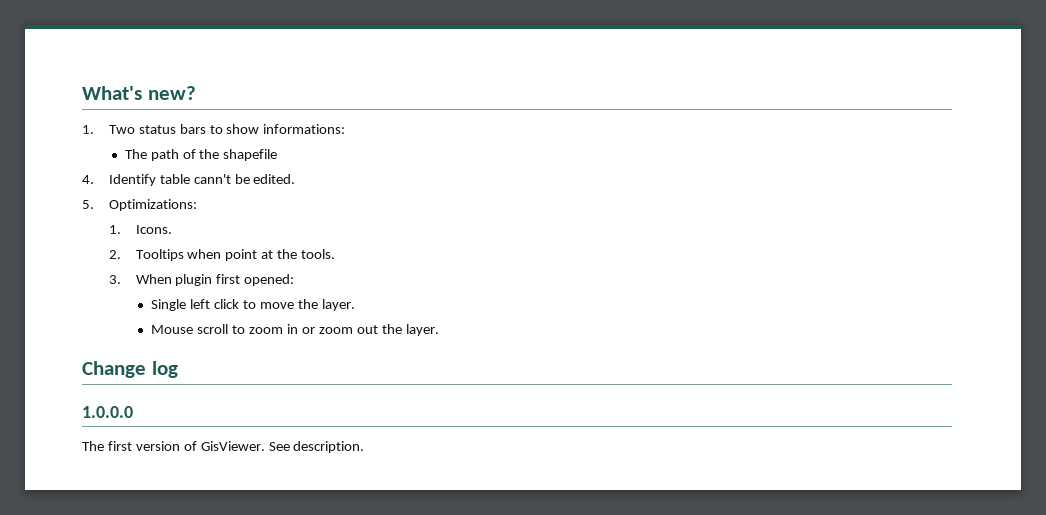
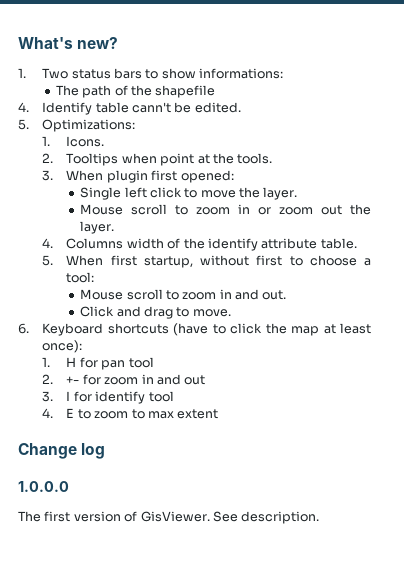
(439, 330) none -> [42,238,357,251] [42,255,372,268] [66,272,95,283] [80,289,287,300] [80,306,231,319] [18,323,371,336] [42,340,83,353] [42,357,154,370] [42,374,206,385] [42,391,174,404] [42,408,219,419] // 4. Columns width of the identify attribute table. // 5. When first startup, without first to choose a tool: // Mouse scroll to zoom in and out. // Click and drag to move. // 6. Keyboard shortcuts (have to click the map at least once): // 1. H for pan tool // 2. +- for zoom in and out // 3. I for identify tool // 4. E to zoom to max extent

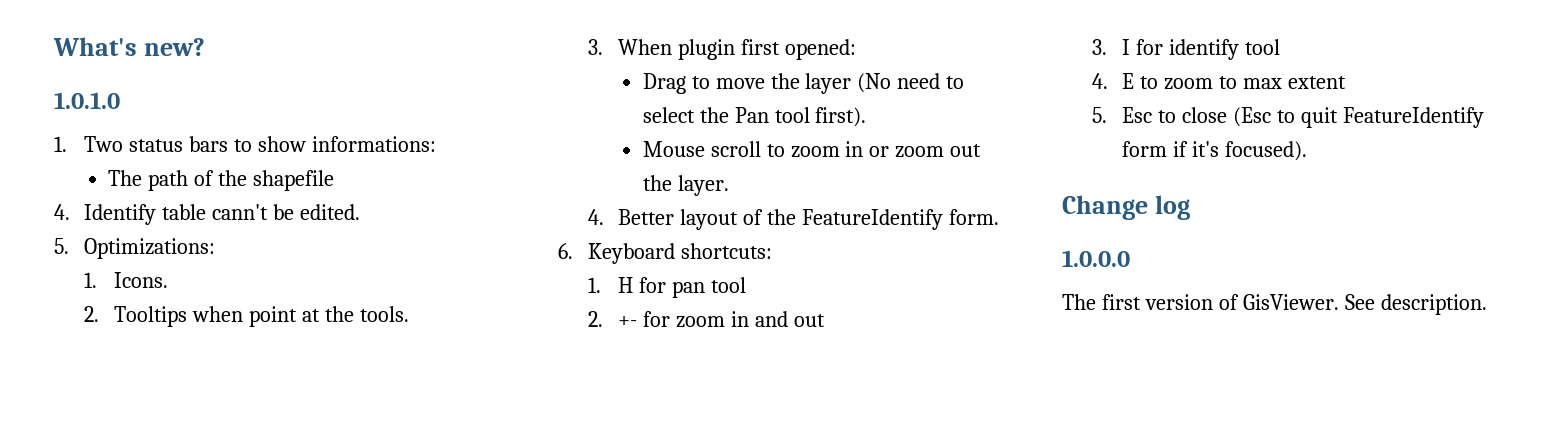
(119, 43) none -> [54,92,120,109] // 1.0.1.0
[80,187,298,200] Single left click to move the layer. -> [642,73,965,94] [642,107,867,127] Drag to move the layer (No need to select the Pan tool first).
[66,238,357,251] [42,255,372,268] [66,272,95,283] [80,289,287,300] [80,306,231,319] [18,323,371,336] [42,340,83,353] Columns width of the identify attribute table. // 5. When first startup, without first to choose a tool: // Mouse scroll to zoom in and out. // Click and drag to move. // 6. Keyboard shortcuts (have to click the map at least once): -> [618,209,1000,230] [558,243,773,264] Better layout of the FeatureIdentify form. // 6. Keyboard shortcuts:
(219, 414) none -> [1092,107,1485,128] [1122,141,1308,161] // 5. Esc to close (Esc to quit FeatureIdentify form if it's focused).

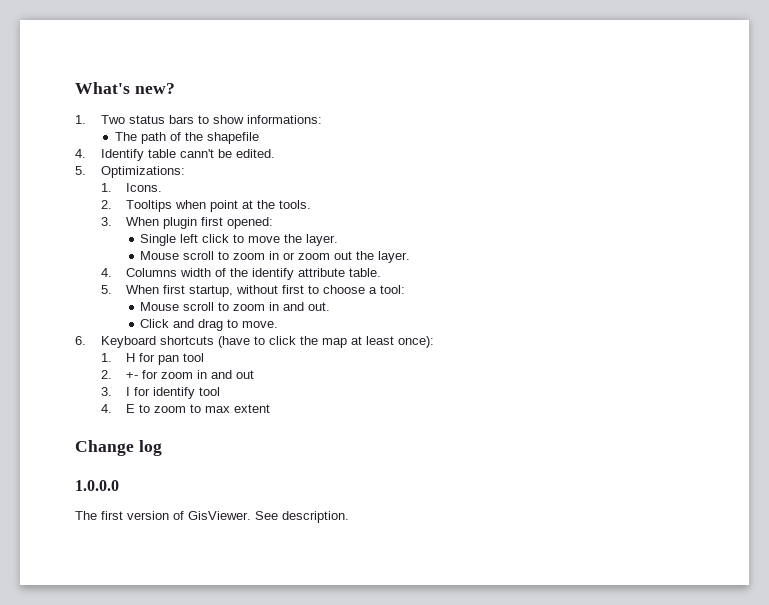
[54,92,120,109] // 1.0.1.0 -> (175, 88) none
[642,73,965,94] [642,107,867,127] Drag to move the layer (No need to select the Pan tool first). -> [140,234,339,246] Single left click to move the layer.
[618,209,1000,230] [558,243,773,264] Better layout of the FeatureIdentify form. // 6. Keyboard shortcuts: -> [126,268,382,280] [100,285,406,297] [140,302,331,311] [140,319,279,331] [75,336,434,348] Columns width of the identify attribute table. // 5. When first startup, without first to choose a tool: // Mouse scroll to zoom in and out. // Click and drag to move. // 6. Keyboard shortcuts (have to click the map at least once):
[1092,107,1485,128] [1122,141,1308,161] // 5. Esc to close (Esc to quit FeatureIdentify form if it's focused). -> (271, 408) none

